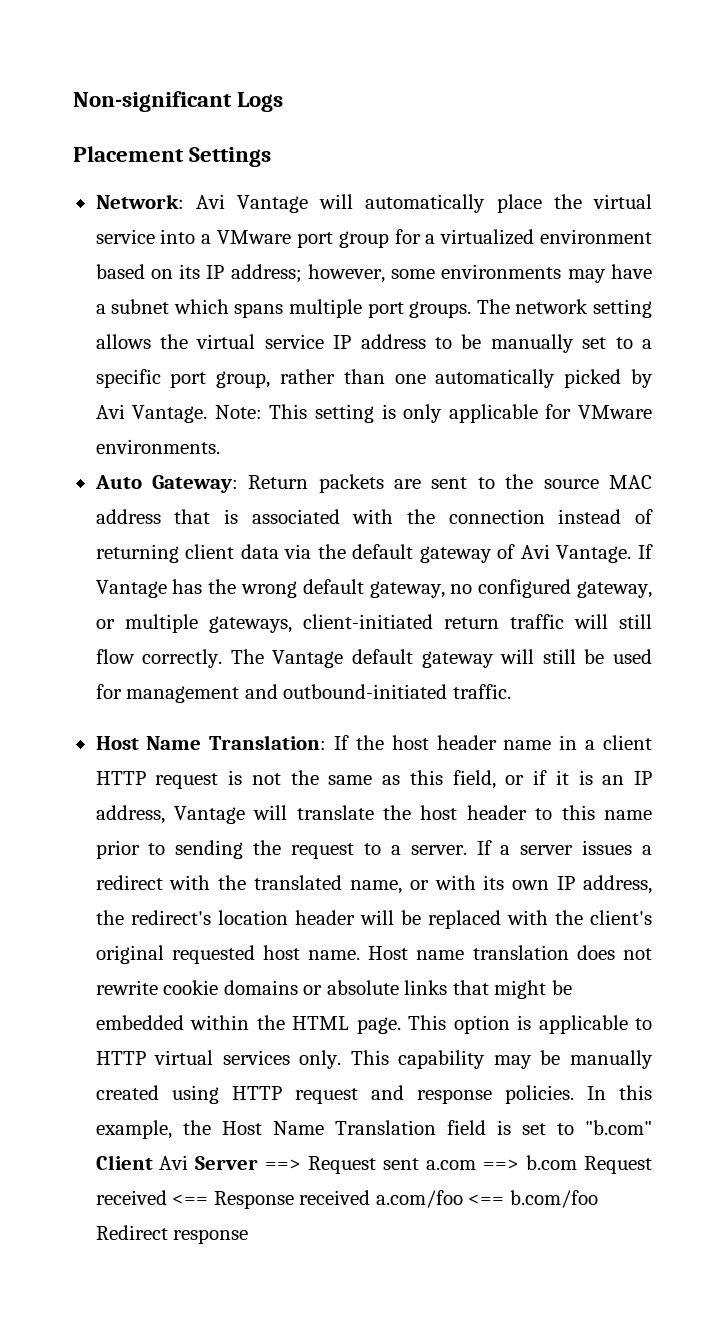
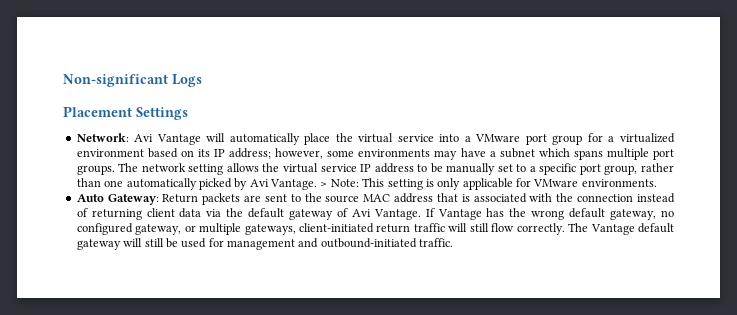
(208, 414) none -> [320,182,328,187] >
[95,735,653,750] [95,770,652,789] [95,805,652,824] [95,840,653,859] [95,875,653,894] [95,910,653,929] [95,945,653,964] [95,980,572,999] [95,1015,653,1034] [95,1050,654,1069] [95,1085,653,1104] [95,1120,652,1139] [95,1155,653,1174] [95,1190,598,1209] [95,1225,249,1244] // Host Name Translation: If the host header name in a client HTTP request is not the same as this field, or if it is an IP address, Vantage will translate the host header to this name prior to sending the request to a server. If a server issues a redirect with the translated name, or with its own IP address, the redirect's location header will be replaced with the client's original requested host name. Host name translation does not rewrite cookie domains or absolute links that might be embedded within the HTML page. This option is applicable to HTTP virtual services only. This capability may be manually created using HTTP request and response policies. In this example, the Host Name Translation field is set to "b.com" Client Avi Server ==> Request sent a.com ==> b.com Request received <== Response received a.com/foo <== b.com/foo Redirect response -> (454, 242) none

